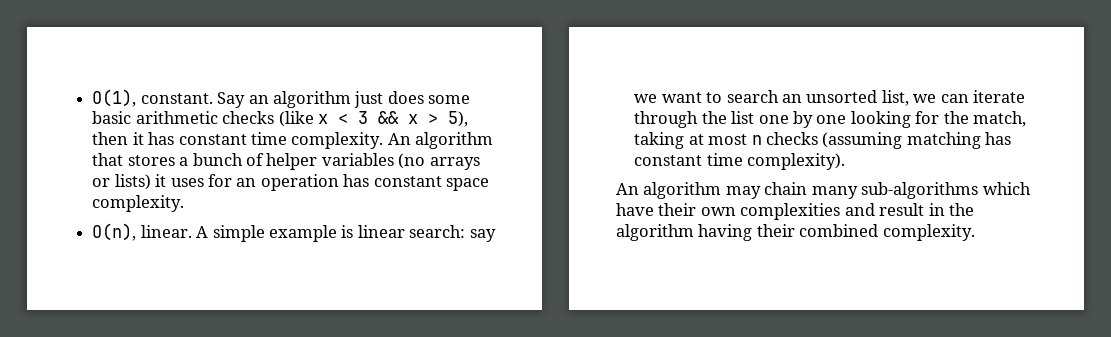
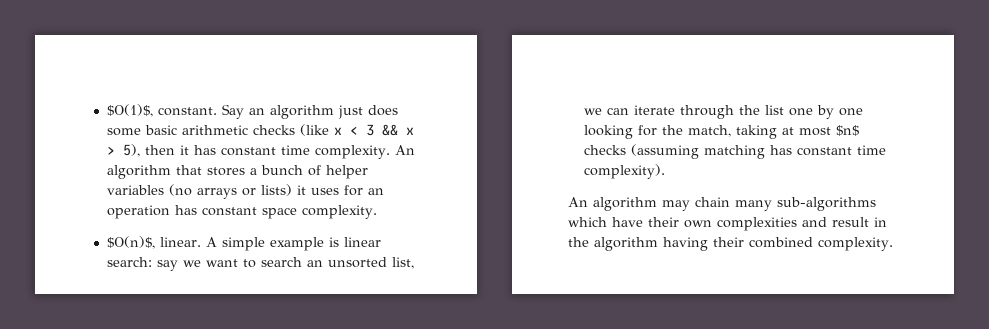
[92,89,137,107] O(1), -> [106,104,153,117] $O(1)$,
[92,223,137,241] O(n), -> [106,236,155,249] $O(n)$,
[751,135,762,145] n -> [835,125,859,136] $n$

